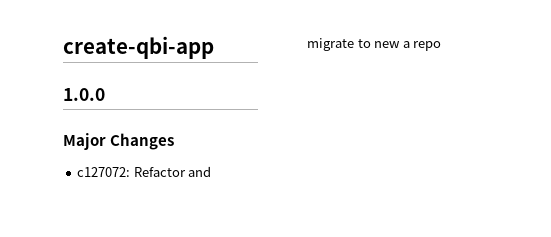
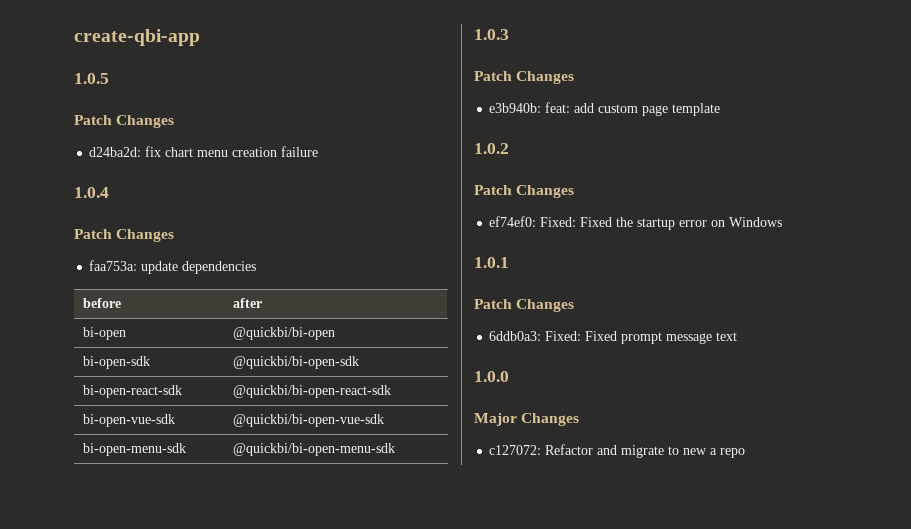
(214, 47) none -> [74,73,109,84] [74,115,175,128] [89,146,319,157] [74,187,109,198] [74,229,175,242] [89,260,257,274] [82,298,121,308] [232,298,262,308] [82,327,126,340] [232,327,335,340] [82,356,150,369] [232,356,359,369] [82,385,182,398] [232,385,391,398] [82,414,175,427] [232,414,384,427] [82,443,186,456] [232,443,395,456] [474,29,509,40] [474,71,575,84] [489,102,721,116] [474,143,509,154] [474,185,575,198] [489,216,783,230] [474,257,509,268] [474,299,575,312] [489,331,738,344] // 1.0.5 // Patch Changes // d24ba2d: fix chart menu creation failure // 1.0.4 // Patch Changes // faa753a: update dependencies // before | after // bi-open | @quickbi/bi-open // bi-open-sdk | @quickbi/bi-open-sdk // bi-open-react-sdk | @quickbi/bi-open-react-sdk // bi-open-vue-sdk | @quickbi/bi-open-vue-sdk // bi-open-menu-sdk | @quickbi/bi-open-menu-sdk // 1.0.3 // Patch Changes // e3b940b: feat: add custom page template // 1.0.2 // Patch Changes // ef74ef0: Fixed: Fixed the startup error on Windows // 1.0.1 // Patch Changes // 6ddb0a3: Fixed: Fixed prompt message text

